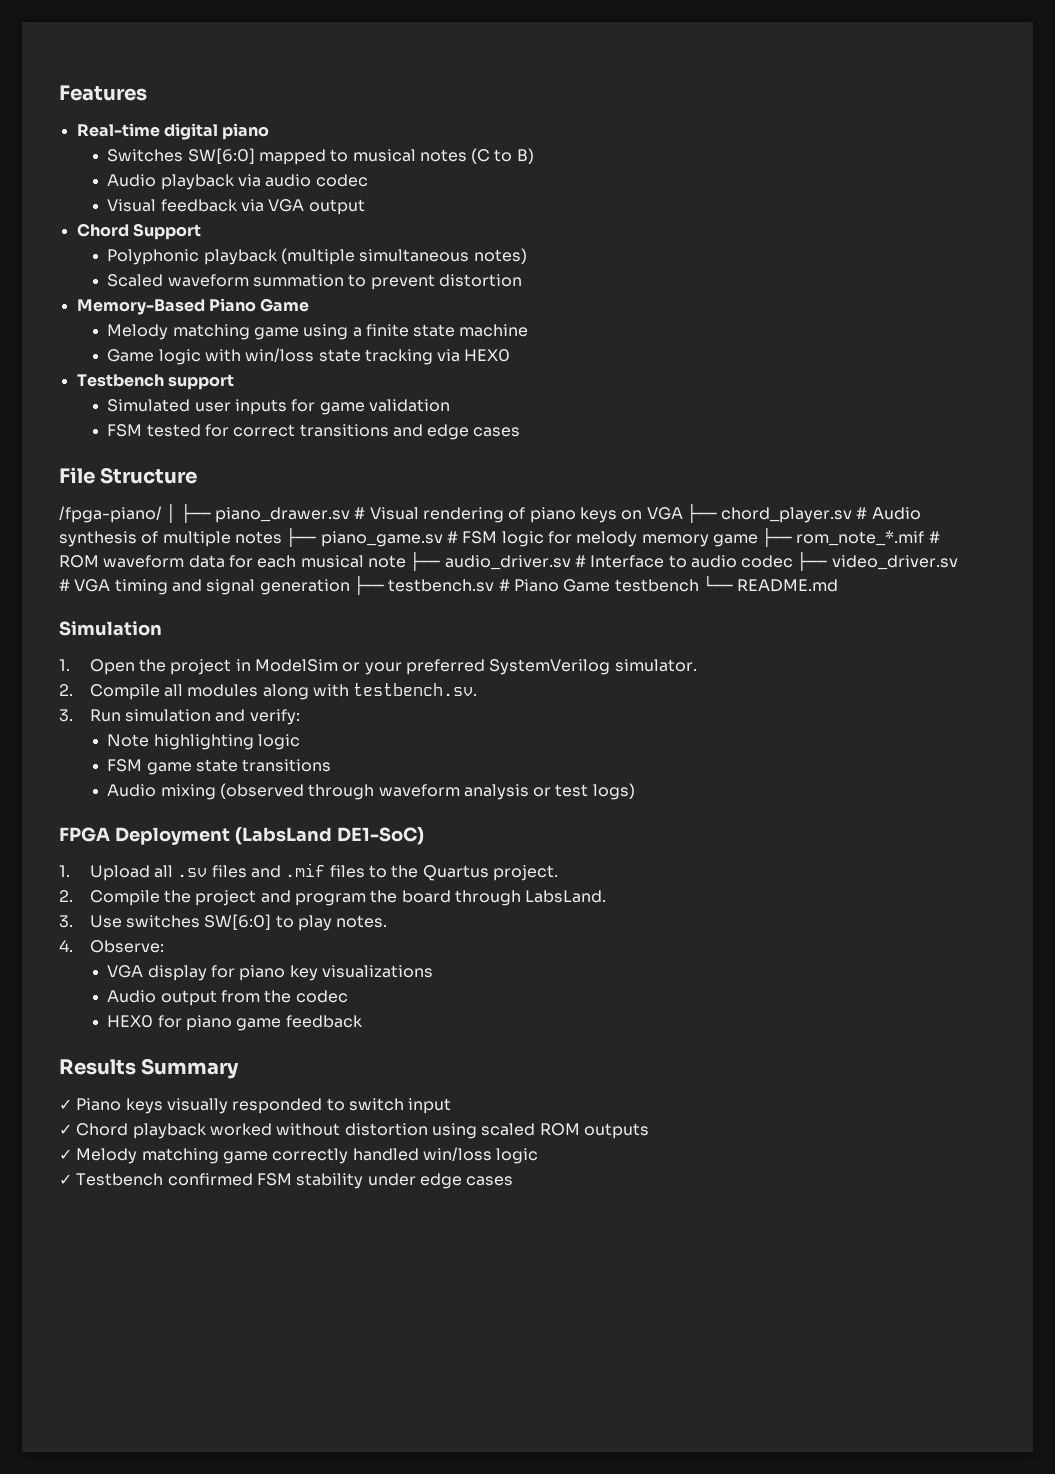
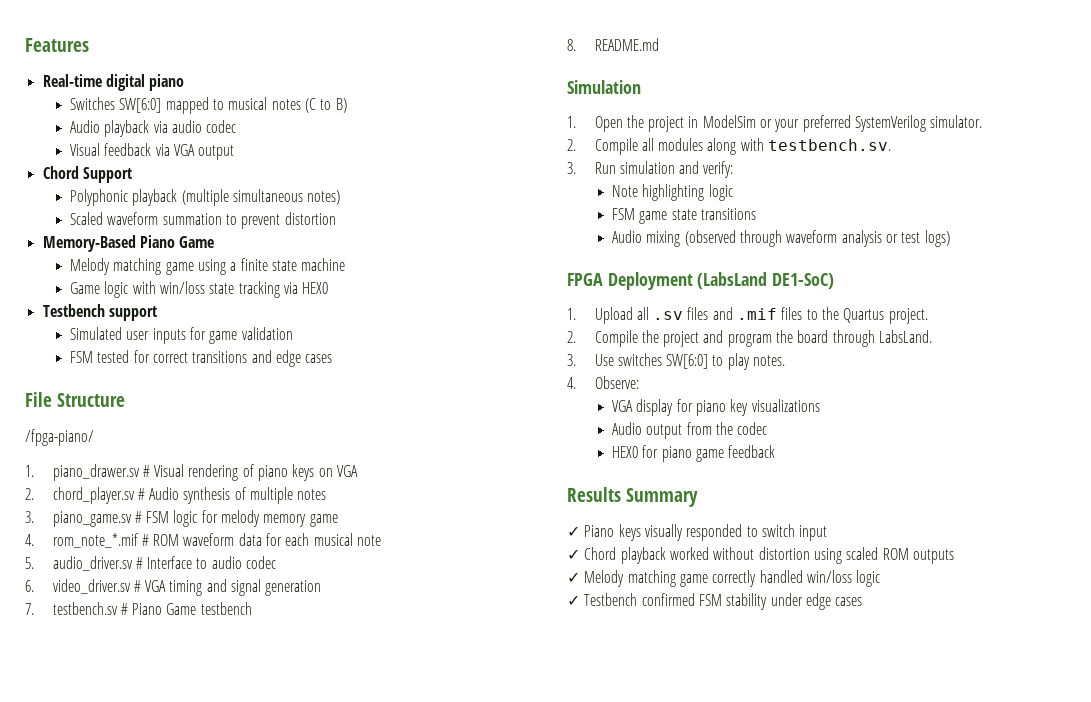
[166,503,211,523] │ ├── -> [25,465,34,477] // 1.
[686,503,717,523] ├── -> [25,488,34,500] // 2.
[286,527,317,547] ├── -> [25,511,34,523] // 3.
[762,527,793,547] ├── -> [25,534,34,546] // 4.
[410,551,441,571] ├── -> [25,557,34,569] // 5.
[797,551,828,571] ├── -> [25,580,34,592] // 6.
[353,575,384,595] ├── -> [25,603,34,615] // 7.
[702,575,733,591] └── -> [567,39,576,51] // 8.

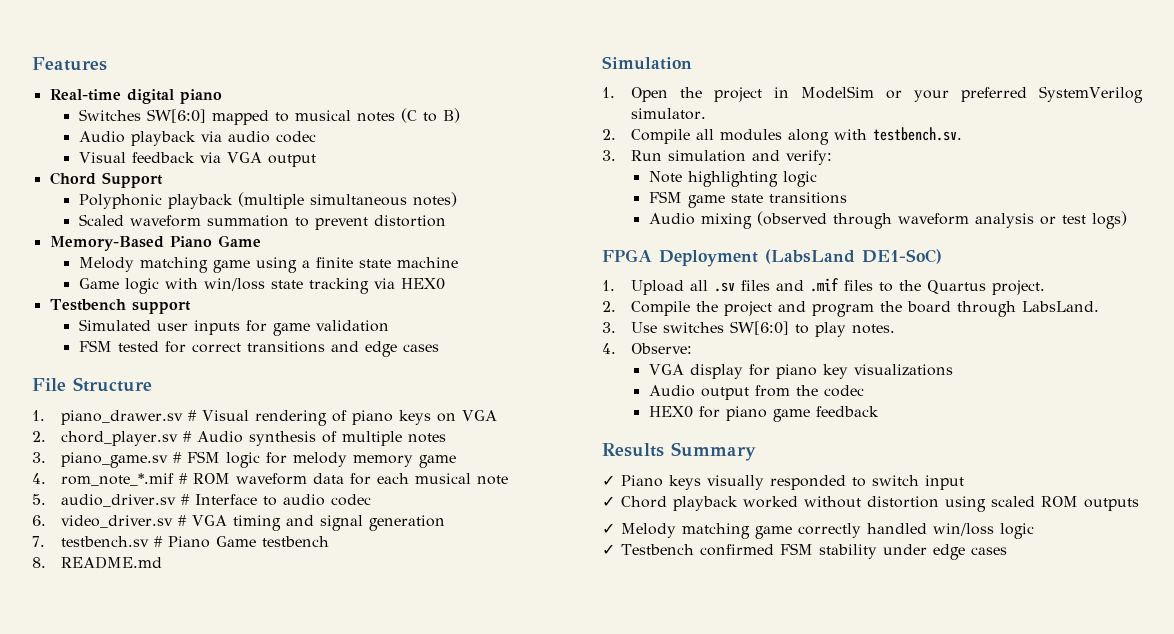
[25,429,94,446] // /fpga-piano/ -> (152, 384) none

